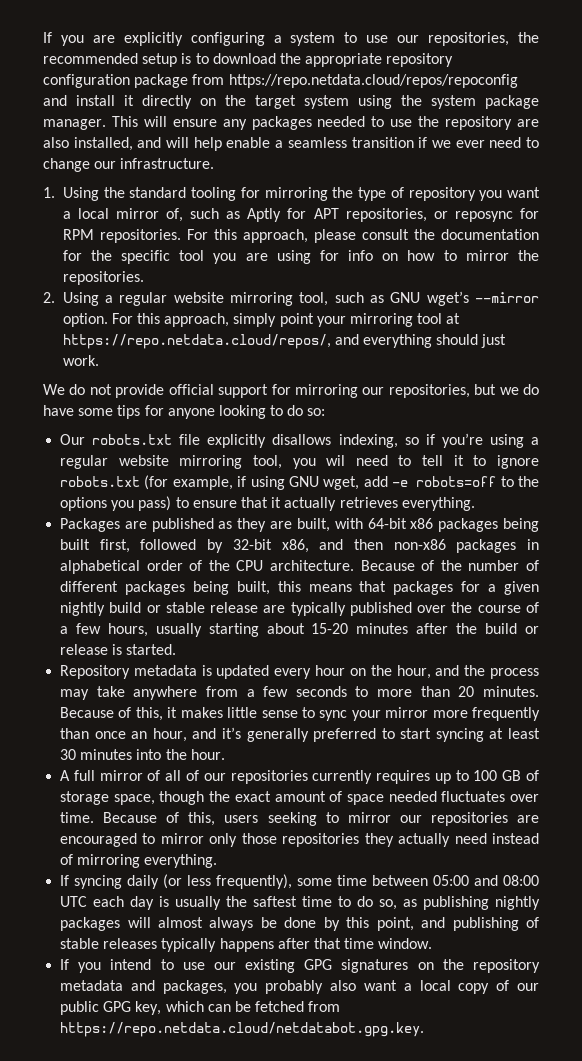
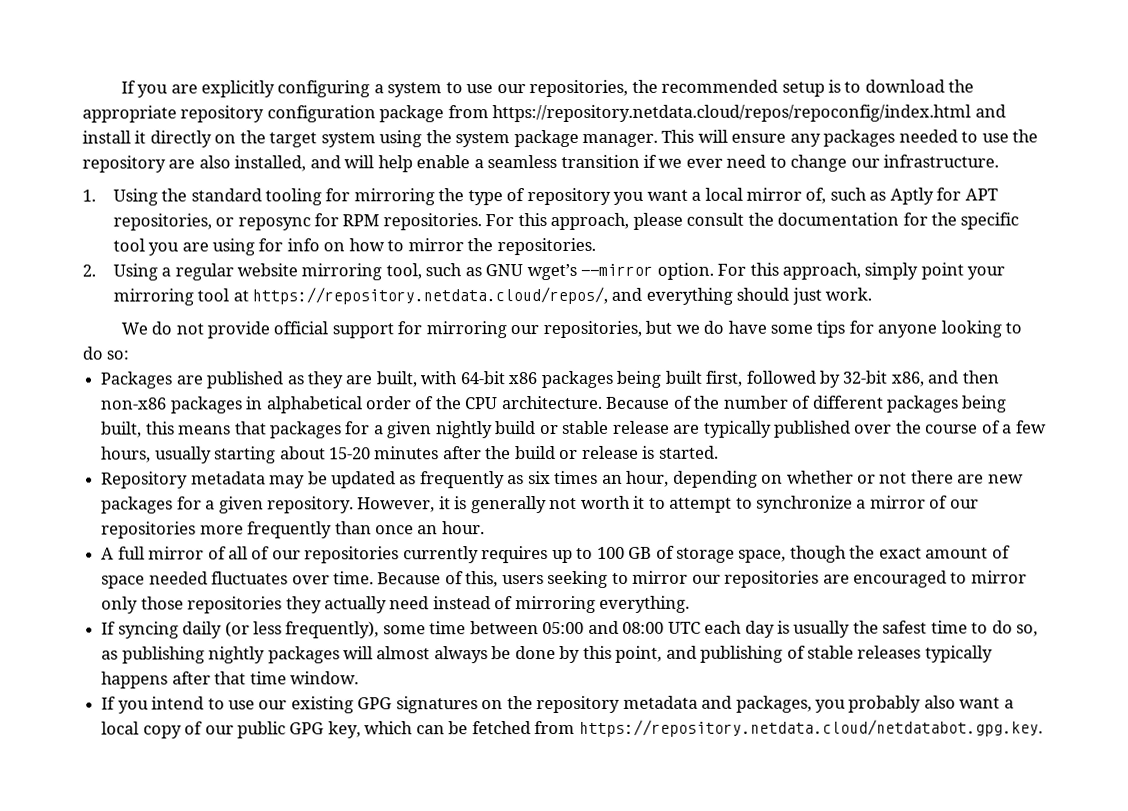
[228,74,518,88] https://repo.netdata.cloud/repos/repoconfig -> [492,104,972,123] https://repository.netdata.cloud/repos/repoconfig/index.html
[62,334,331,349] https://repo.netdata.cloud/repos/, -> [252,286,609,305] https://repository.netdata.cloud/repos/,
[60,433,539,448] [60,455,539,469] [60,475,539,490] [60,496,475,511] // Our robots.txt file explicitly disallows indexing, so if you’re using a regular website mirroring tool, you wil need to tell it to ignore robots.txt (for example, if using GNU wget, add -e robots=off to the options you pass) to ensure that it actually retrieves everything. -> (130, 355) none
[201,665,539,679] [60,686,539,700] [60,707,429,721] is updated every hour on the hour, and the process may take anywhere from a few seconds to more than 20 minutes. Because of this, it makes little sense to sync your mirror -> [269,470,1024,489] [101,495,979,514] [101,521,197,539] may be updated as frequently as six times an hour, depending on whether or not there are new packages for a given repository. However, it is generally not worth it to attempt to synchronize a mirror of our repositories
[152,727,540,742] [60,749,187,760] hour, and it’s generally preferred to start syncing at least 30 minutes into the -> (439, 530) none
[253,896,298,907] saftest -> [882,620,928,634] safest
[60,1022,425,1037] https://repo.netdata.cloud/netdatabot.gpg.key. -> [578,719,1043,737] https://repository.netdata.cloud/netdatabot.gpg.key.

